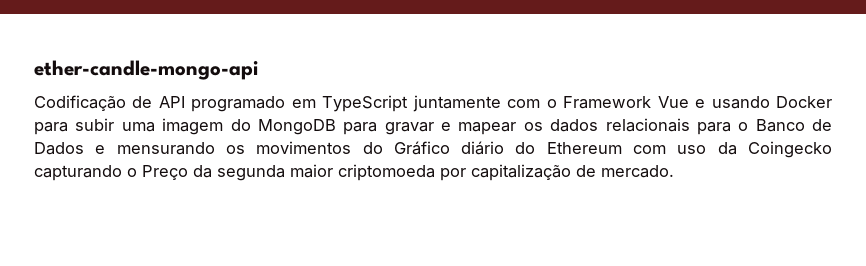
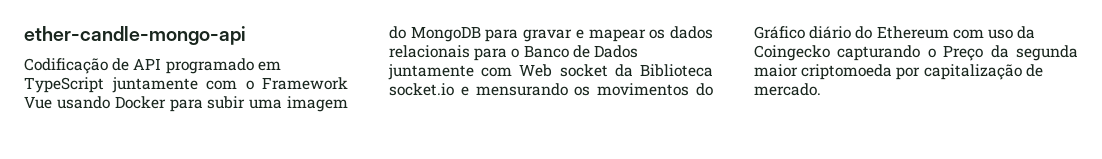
[695,99,706,108] e -> (52, 102) none
(84, 148) none -> [388,64,713,80] [389,83,454,96] juntamente com Web socket da Biblioteca socket.io

